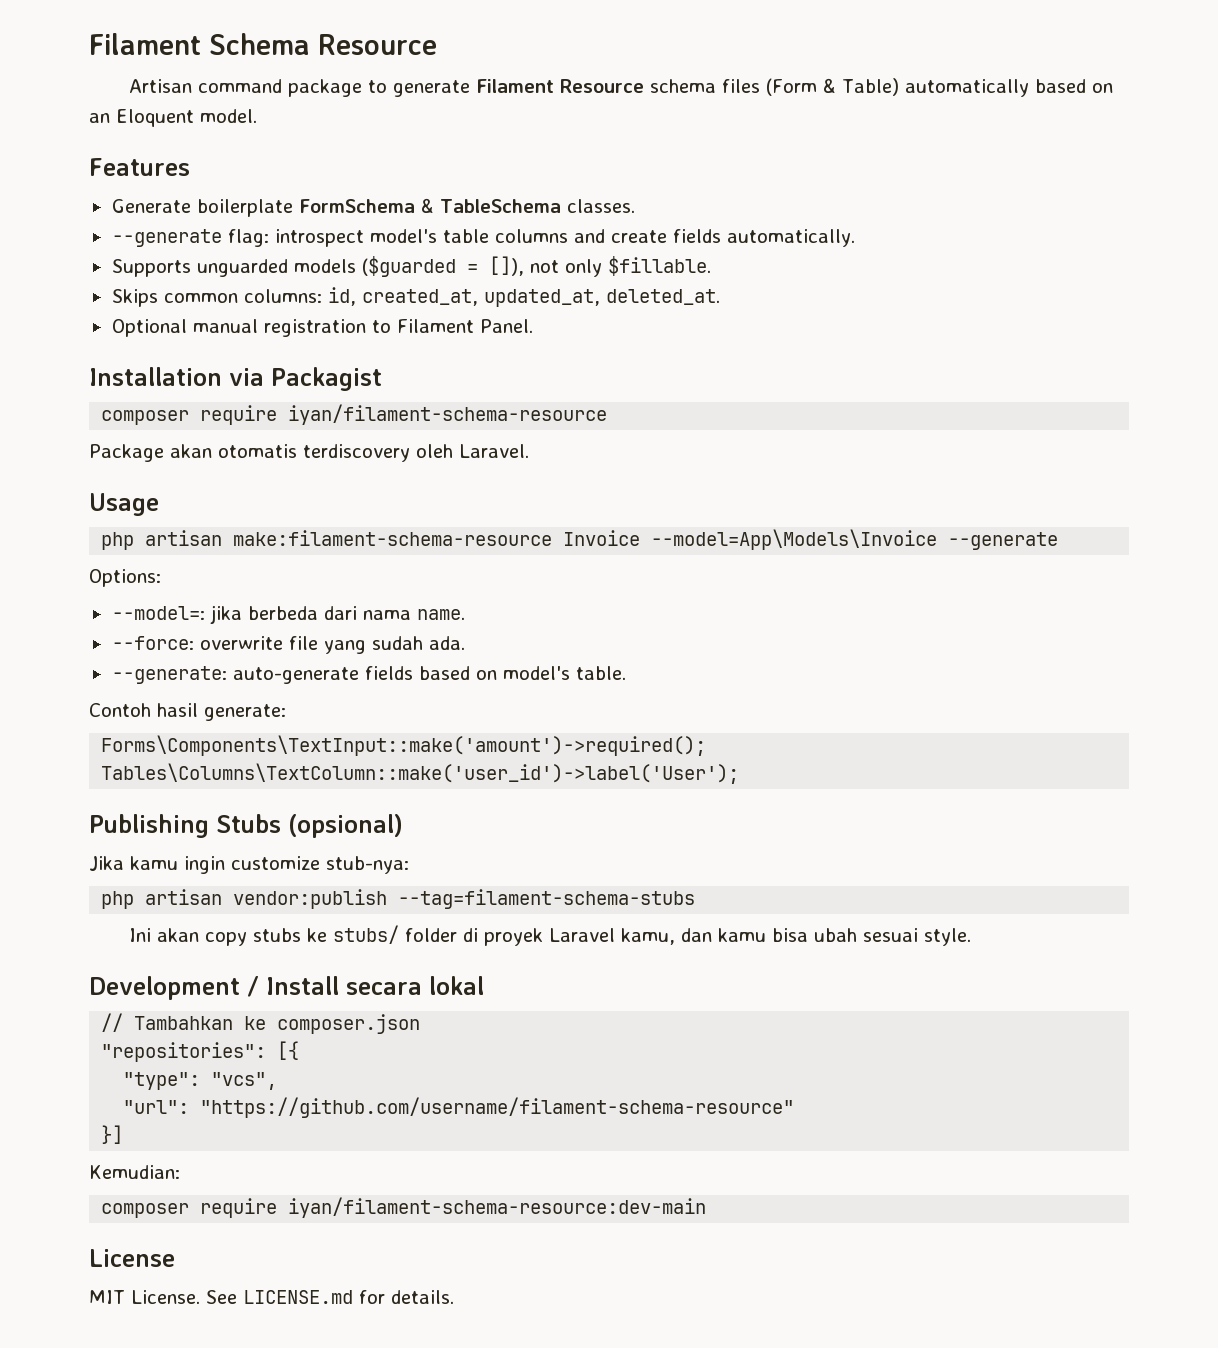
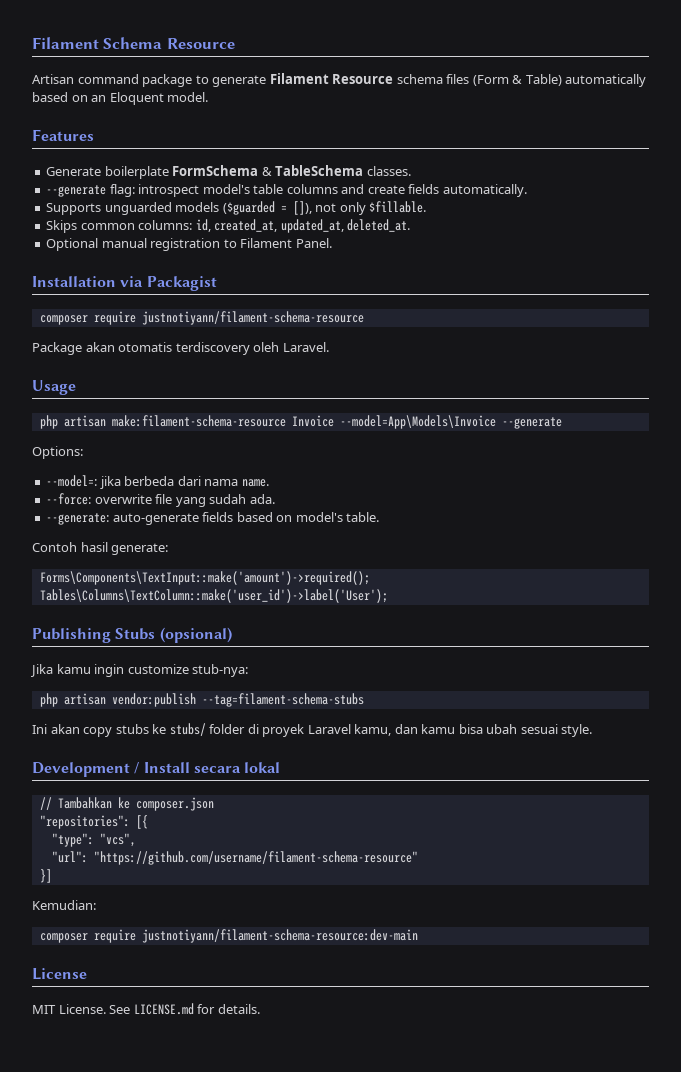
[288,404,608,425] iyan/filament-schema-resource -> [141,311,364,325] justnotiyann/filament-schema-resource
[288,1197,707,1218] iyan/filament-schema-resource:dev-main -> [141,929,418,943] justnotiyann/filament-schema-resource:dev-main

